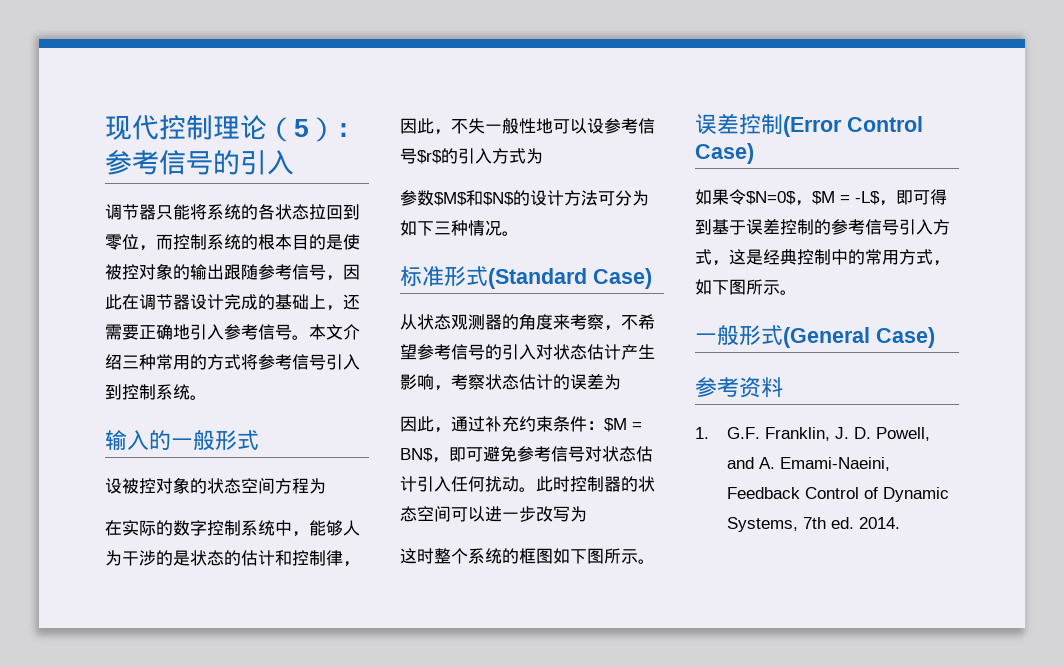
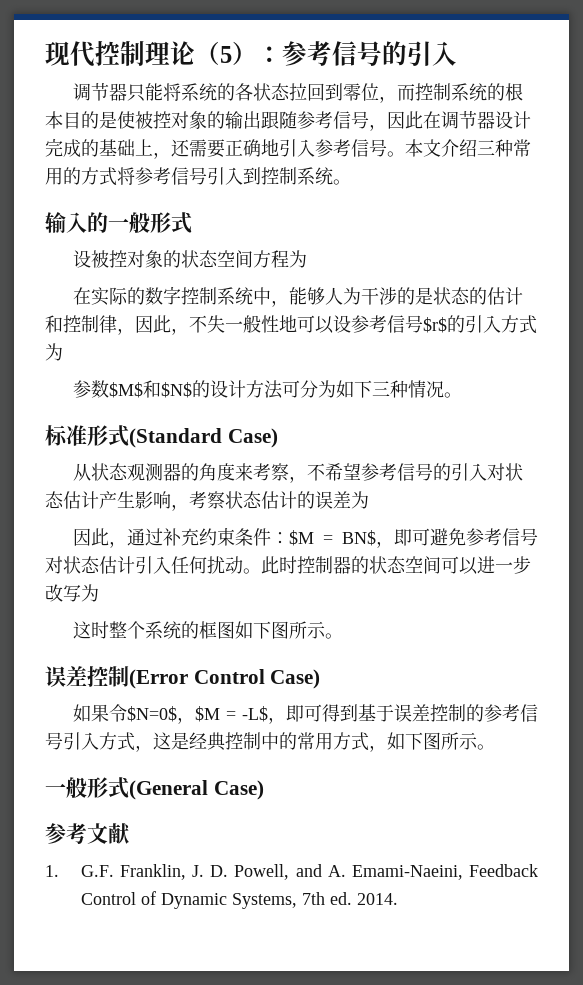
[739,377,783,398] 资料 -> [87,823,131,844] 文献

